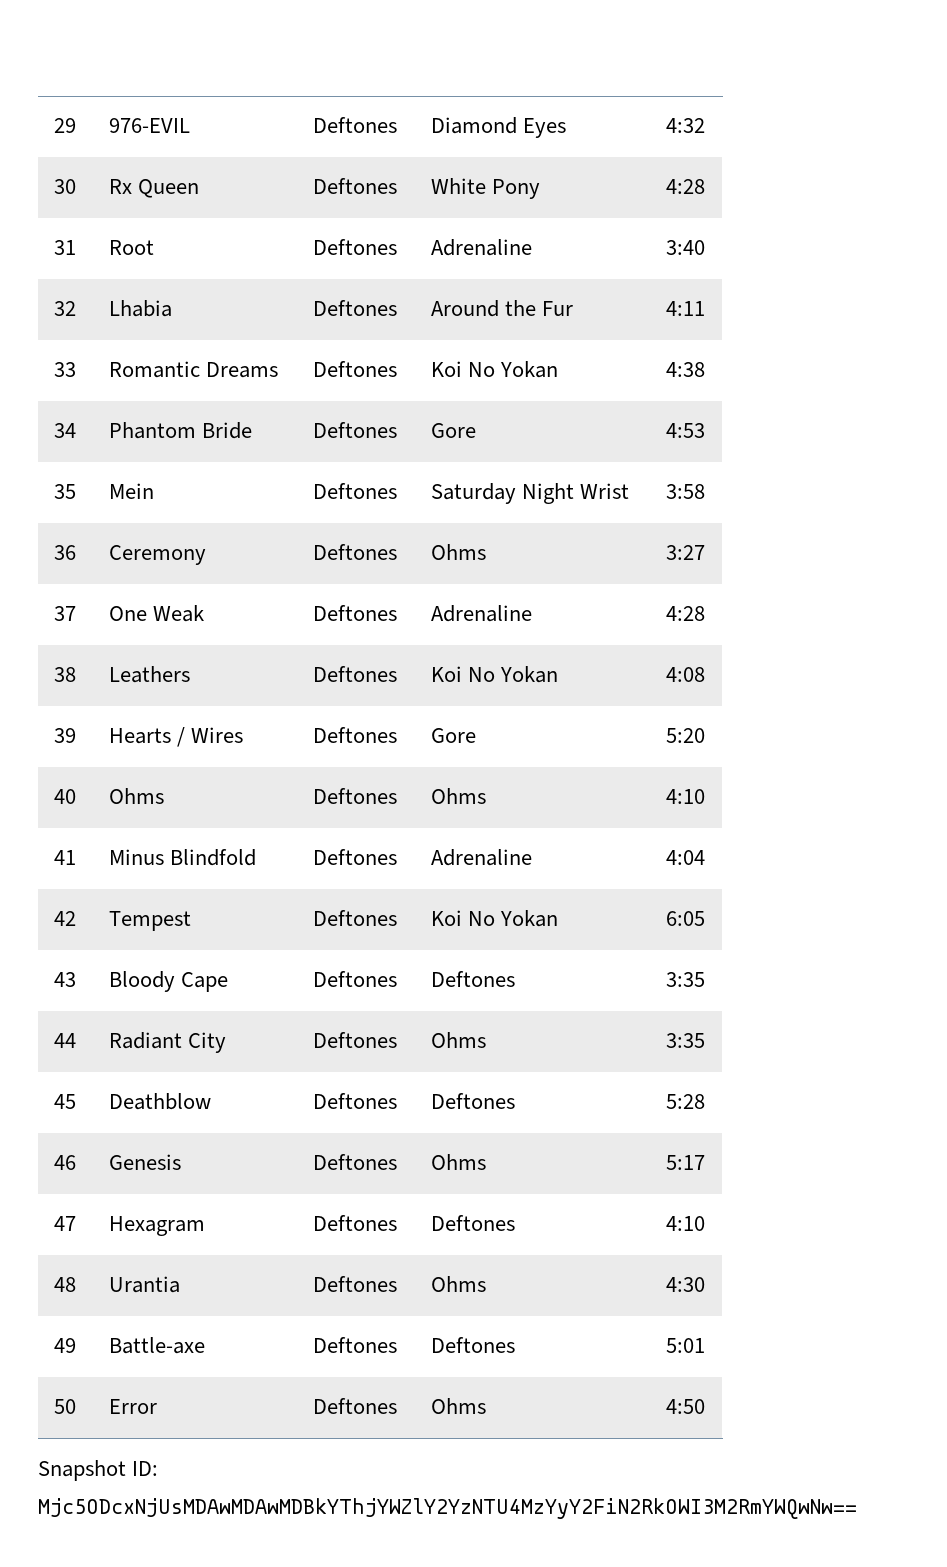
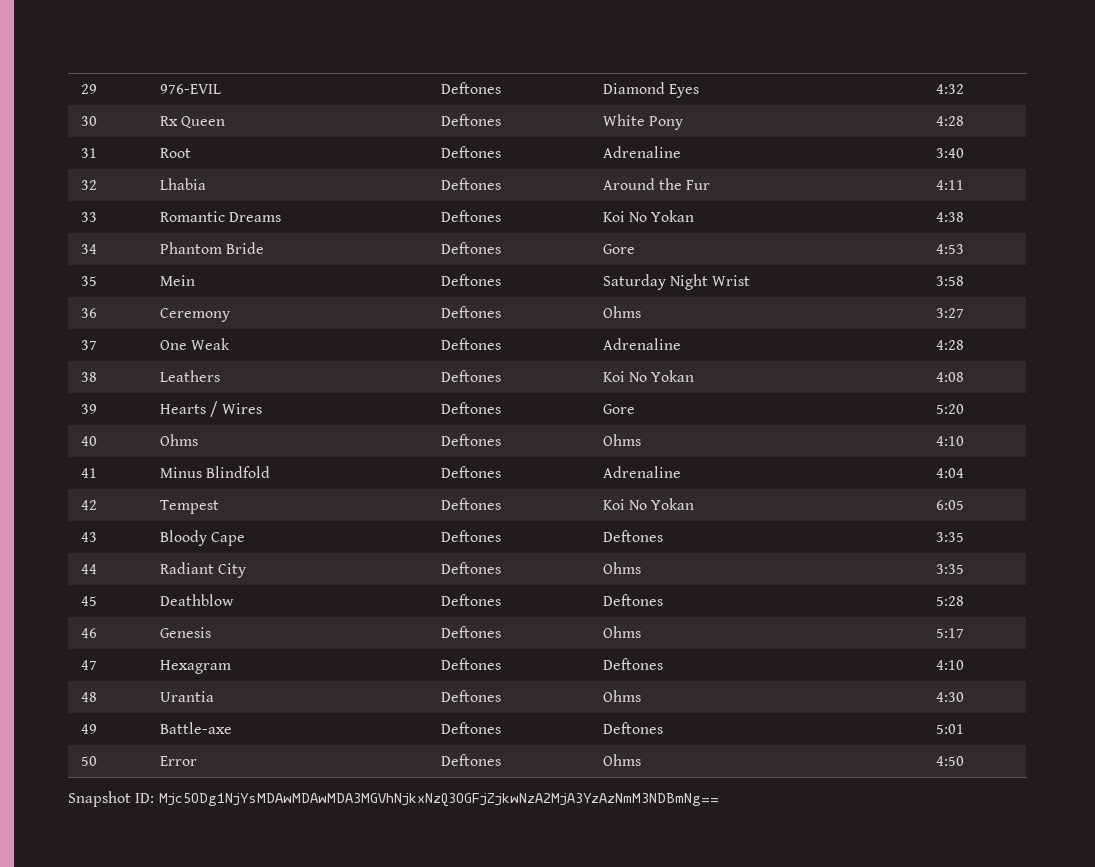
[38,1498,857,1519] Mjc5ODcxNjUsMDAwMDAwMDBkYThjYWZlY2YzNTU4MzYyY2FiN2RkOWI3M2RmYWQwNw== -> [158,793,719,807] Mjc5ODg1NjYsMDAwMDAwMDA3MGVhNjkxNzQ3OGFjZjkwNzA2MjA3YzAzNmM3NDBmNg==

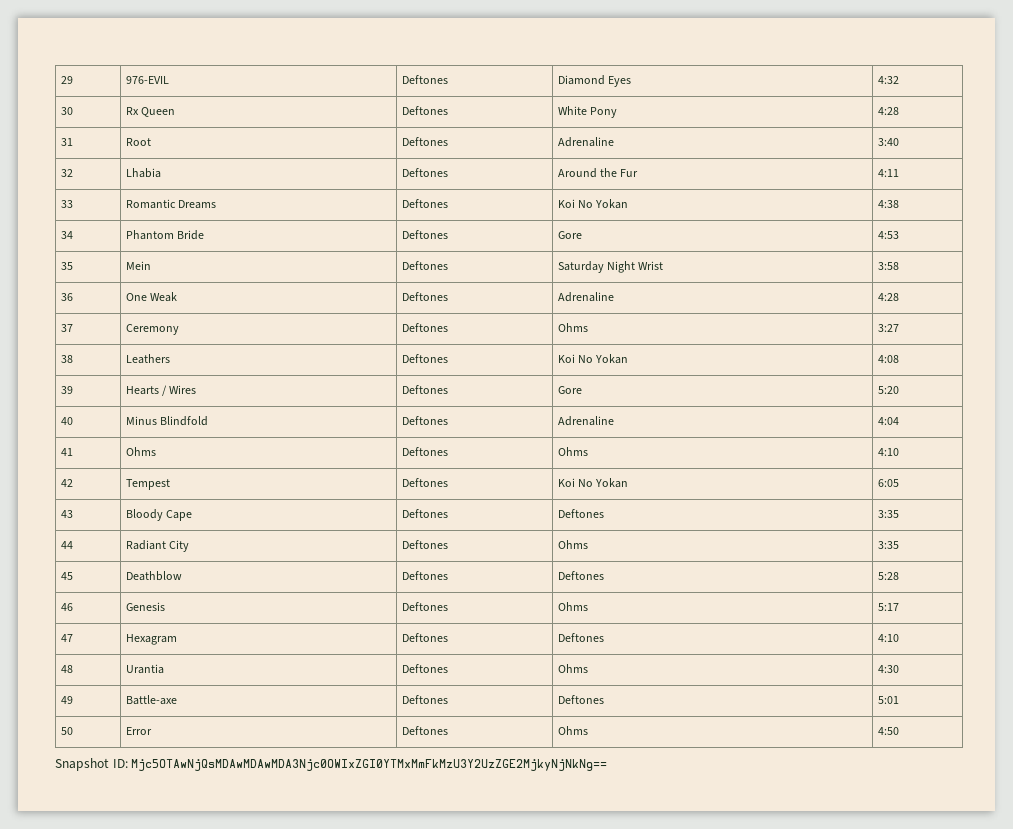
[159,308,230,322] [440,306,501,318] [602,306,641,318] [935,308,964,318] [80,340,97,350] | Ceremony | Deftones | Ohms | 3:27 // 37 -> (73, 297) none
(964, 345) none -> [60,324,73,332] [125,324,179,335] [401,323,448,332] [557,323,588,332] [877,324,899,332] // 37 | Ceremony | Deftones | Ohms | 3:27
[159,434,198,446] [440,434,501,446] [602,434,641,446] [935,436,964,446] [80,468,97,478] | Ohms | Deftones | Ohms | 4:10 // 41 -> (73, 421) none
(964, 473) none -> [60,448,73,456] [125,447,156,456] [401,447,448,456] [557,447,588,456] [877,448,899,456] // 41 | Ohms | Deftones | Ohms | 4:10
[158,793,719,807] Mjc5ODg1NjYsMDAwMDAwMDA3MGVhNjkxNzQ3OGFjZjkwNzA2MjA3YzAzNmM3NDBmNg== -> [131,759,608,771] Mjc5OTAwNjQsMDAwMDAwMDA3Njc0OWIxZGI0YTMxMmFkMzU3Y2UzZGE2MjkyNjNkNg==

